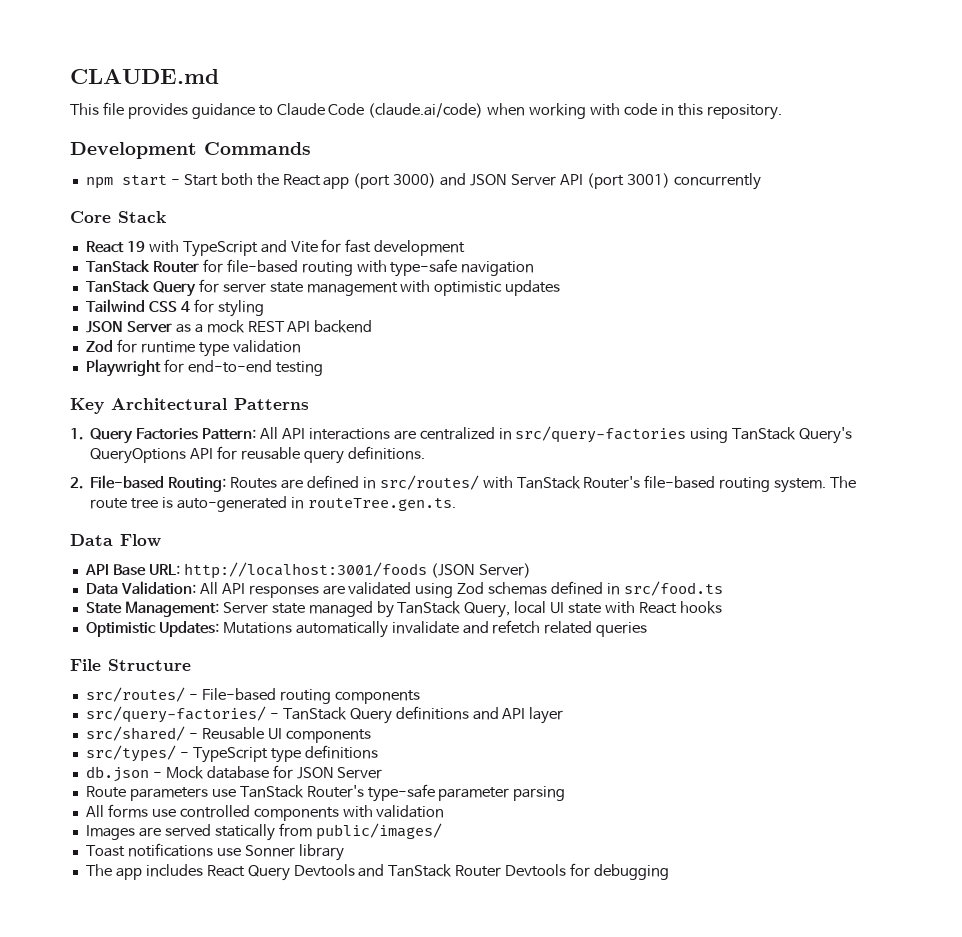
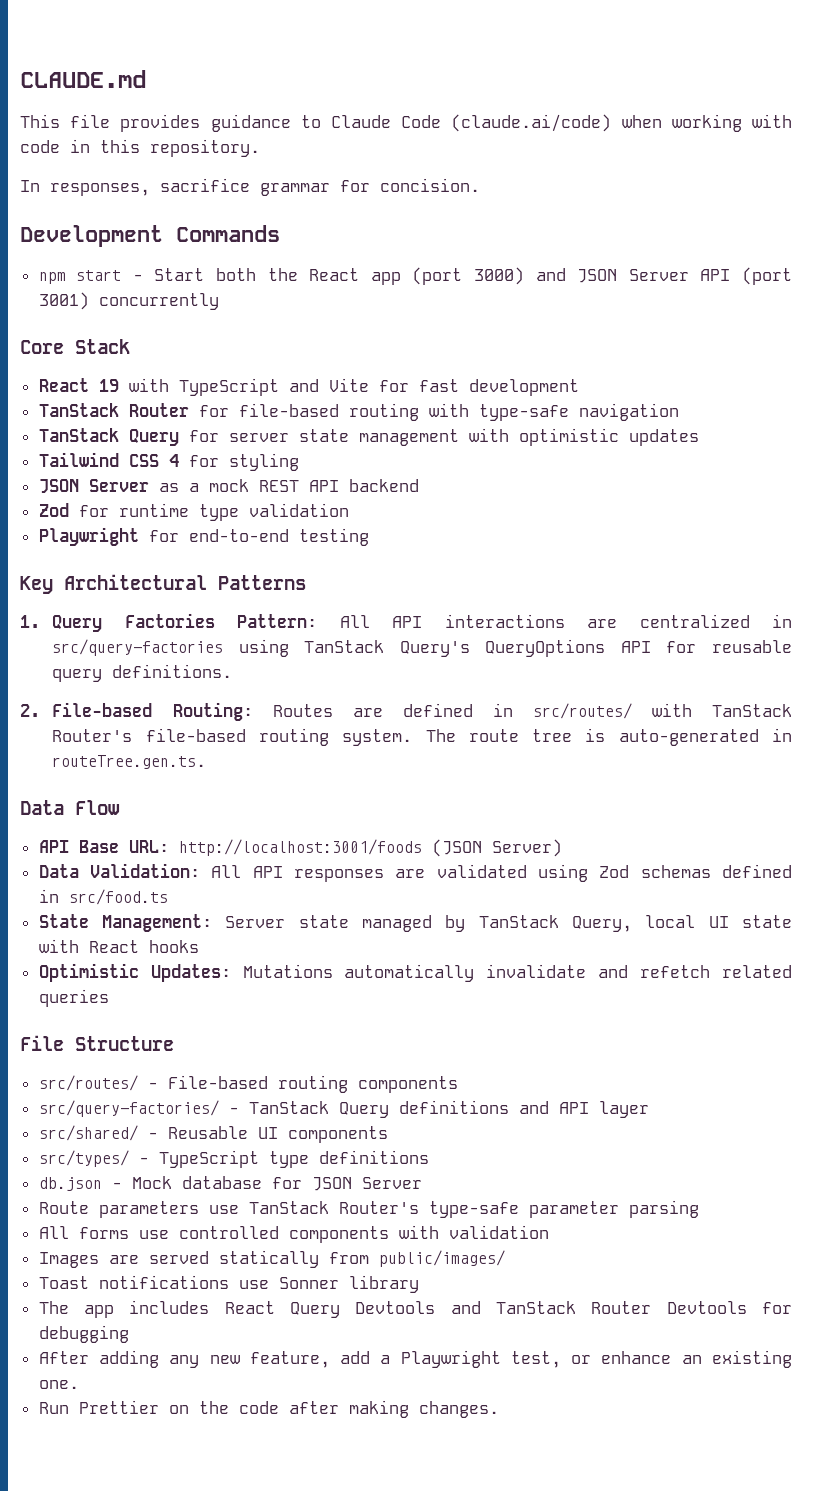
(782, 112) none -> [20,178,480,196] // In responses, sacrifice grammar for concision.
(669, 872) none -> [38,1350,792,1368] [38,1380,79,1389] [38,1400,499,1418] // After adding any new feature, add a Playwright test, or enhance an existing one. // Run Prettier on the code after making changes.

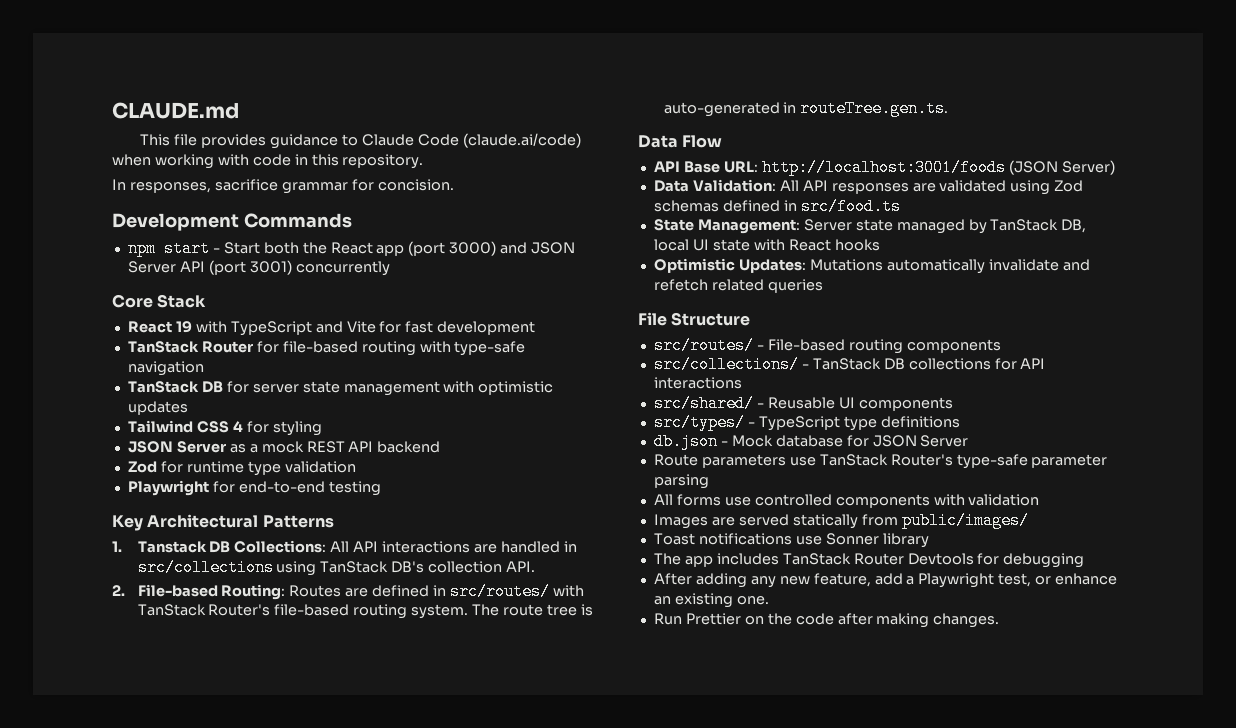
[128,429,179,446] Query -> [201,381,223,393] DB
[52,613,318,632] Query Factories Pattern: -> [137,540,327,553] Tanstack DB Collections:
[639,614,792,628] [52,639,792,657] [52,664,233,682] centralized in src/query-factories using TanStack Query's QueryOptions API for reusable query definitions. -> [500,541,577,553] [137,559,536,576] handled in src/collections using TanStack DB's collection API.
[572,916,633,932] Query, -> [1061,219,1087,233] DB,
[38,1100,219,1117] src/query-factories/ -> [653,356,799,373] src/collections/
[338,1100,649,1118] Query definitions and API layer -> [883,358,1046,370] [653,377,742,389] DB collections for API interactions
[224,1301,481,1318] React Query Devtools and -> (779, 559) none

